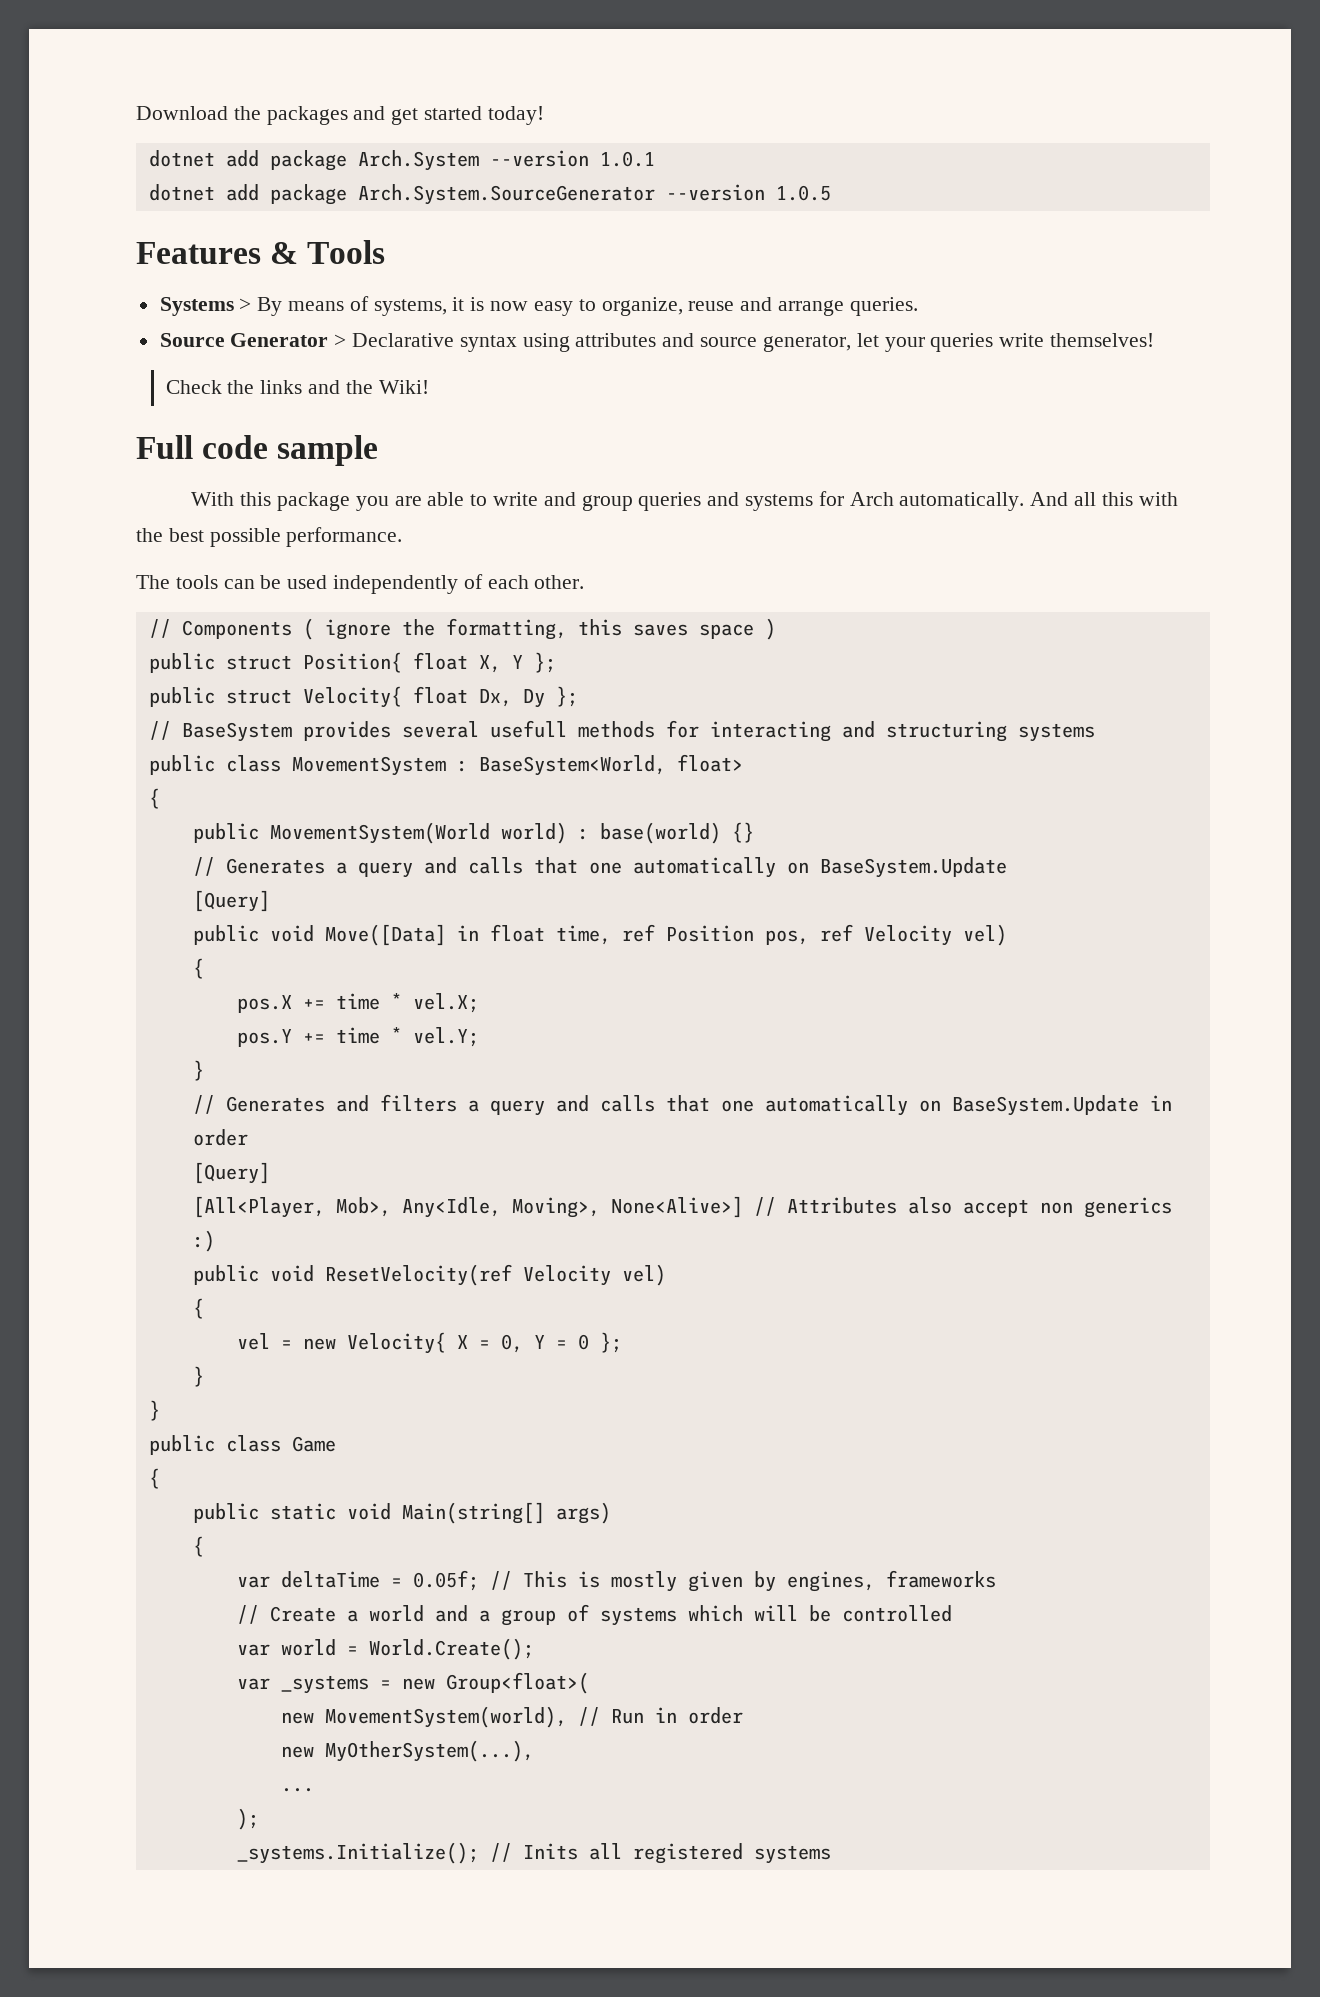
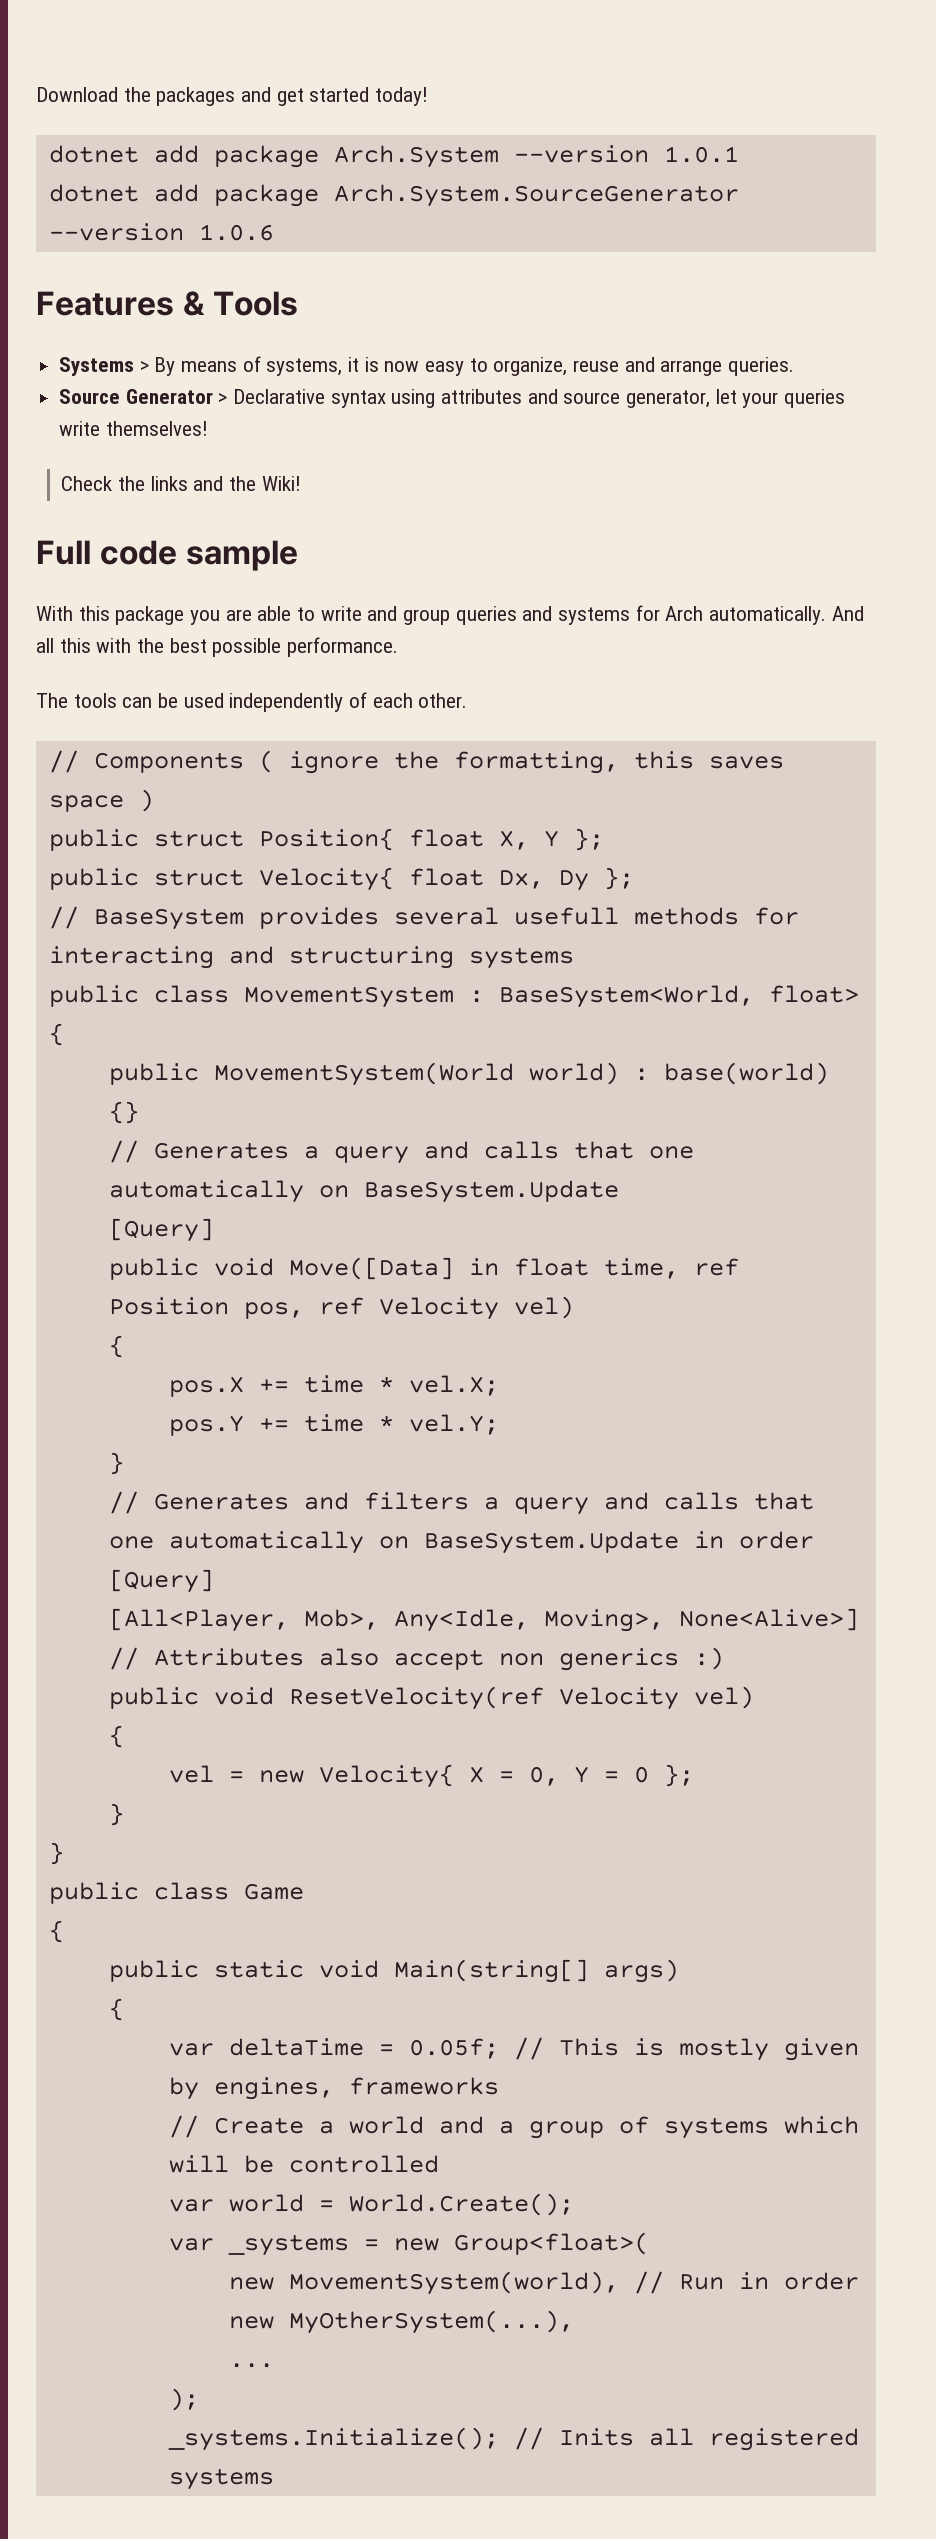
[775,185,831,201] 1.0.5 -> [198,224,274,241] 1.0.6

